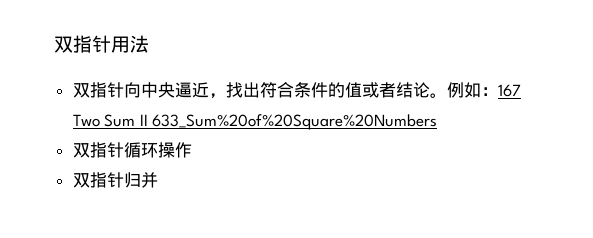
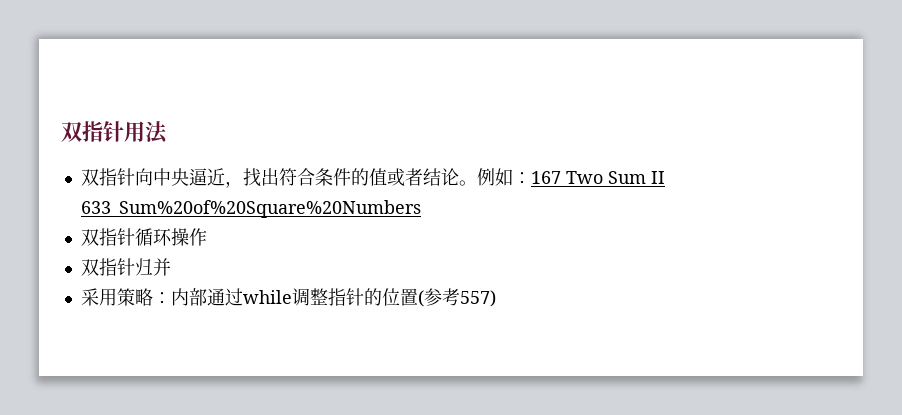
(158, 180) none -> [80,288,496,307] // 采用策略：内部通过while调整指针的位置(参考557)

